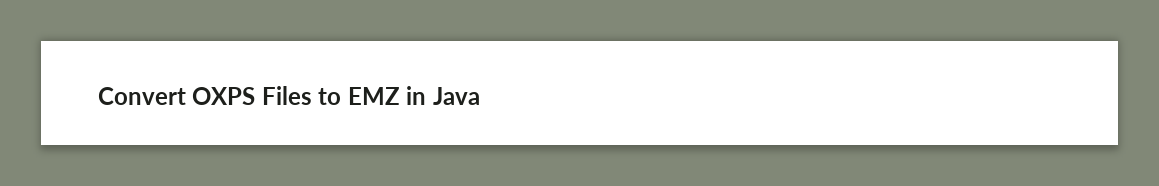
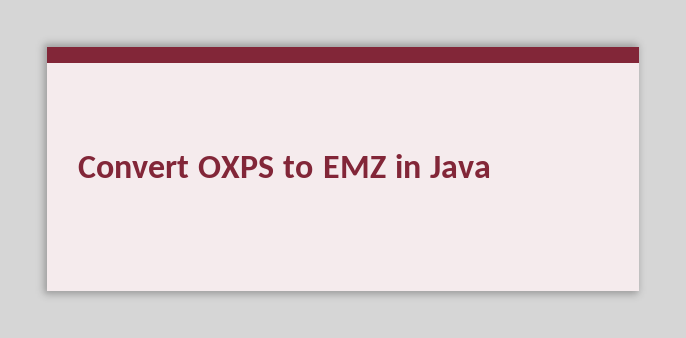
[261,86,312,105] Files -> (275, 167) none

